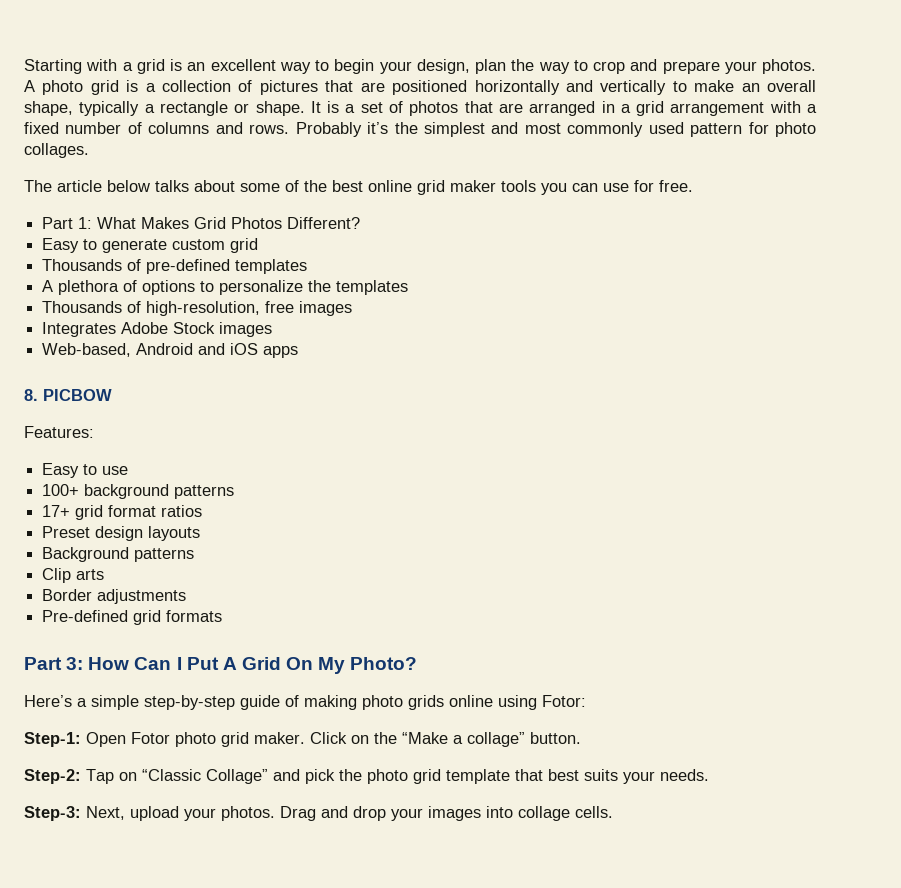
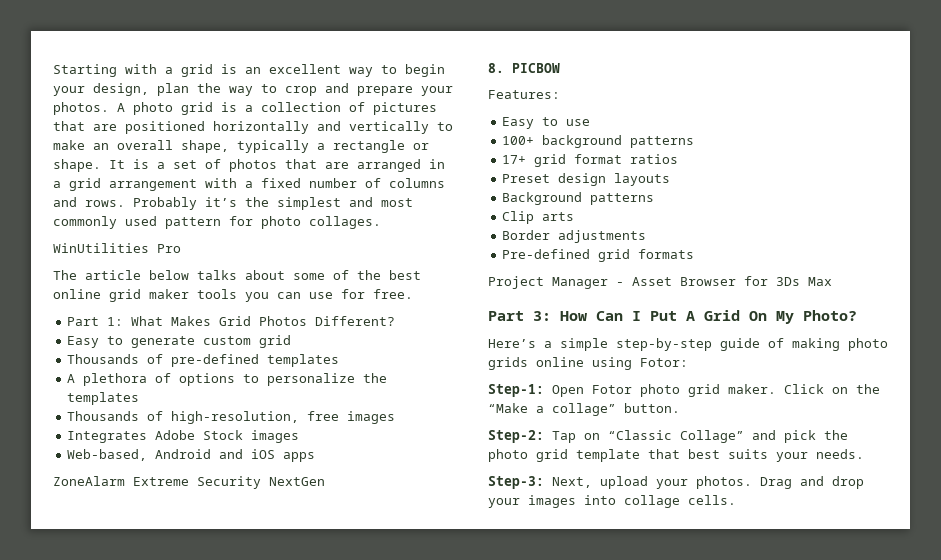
(89, 150) none -> [53,243,181,253] // WinUtilities Pro
(299, 352) none -> [53,476,325,489] // ZoneAlarm Extreme Security NextGen
(223, 616) none -> [488,276,832,289] // Project Manager - Asset Browser for 3Ds Max

